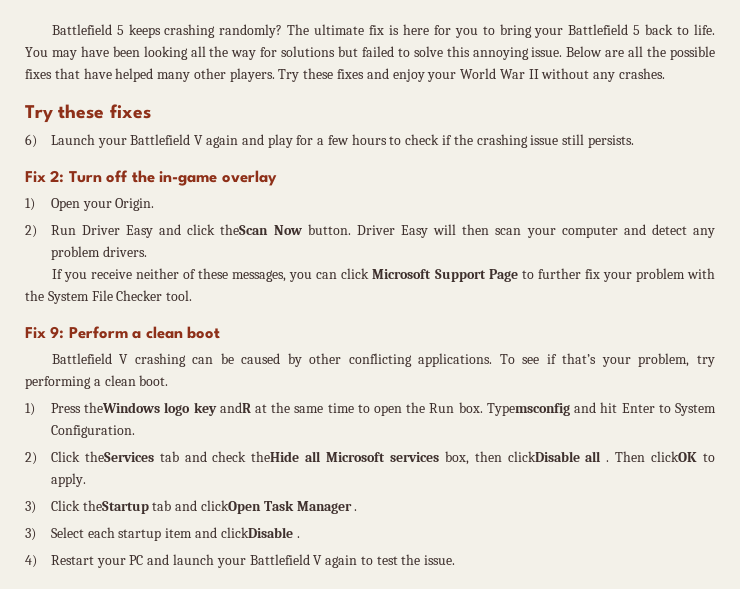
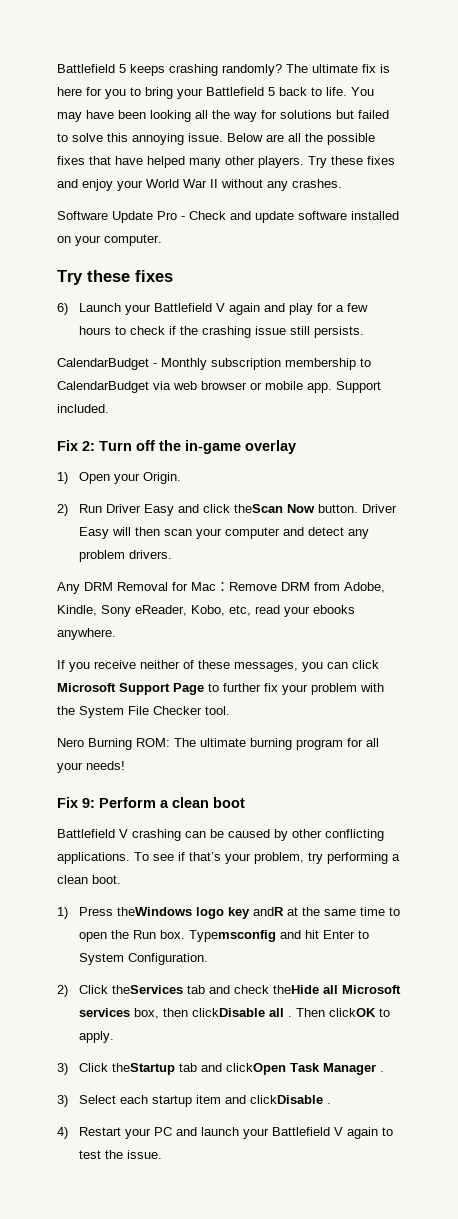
(666, 73) none -> [57,211,399,223] [57,234,162,246] // Software Update Pro - Check and update software installed on your computer.
(634, 141) none -> [57,358,371,370] [57,381,381,393] [57,404,109,413] // CalendarBudget - Monthly subscription membership to CalendarBudget via web browser or mobile app. Support included.
(147, 251) none -> [57,582,385,594] [57,605,355,617] [57,628,116,640] // Any DRM Removal for Mac：Remove DRM from Adobe, Kindle, Sony eReader, Kobo, etc, read your ebooks anywhere.
(193, 295) none -> [57,738,379,750] [57,761,125,773] // Nero Burning ROM: The ultimate burning program for all your needs!

